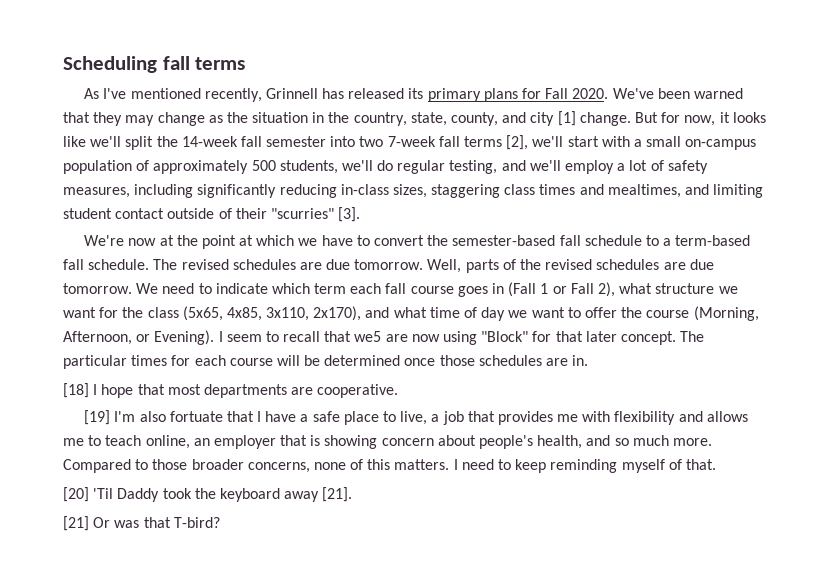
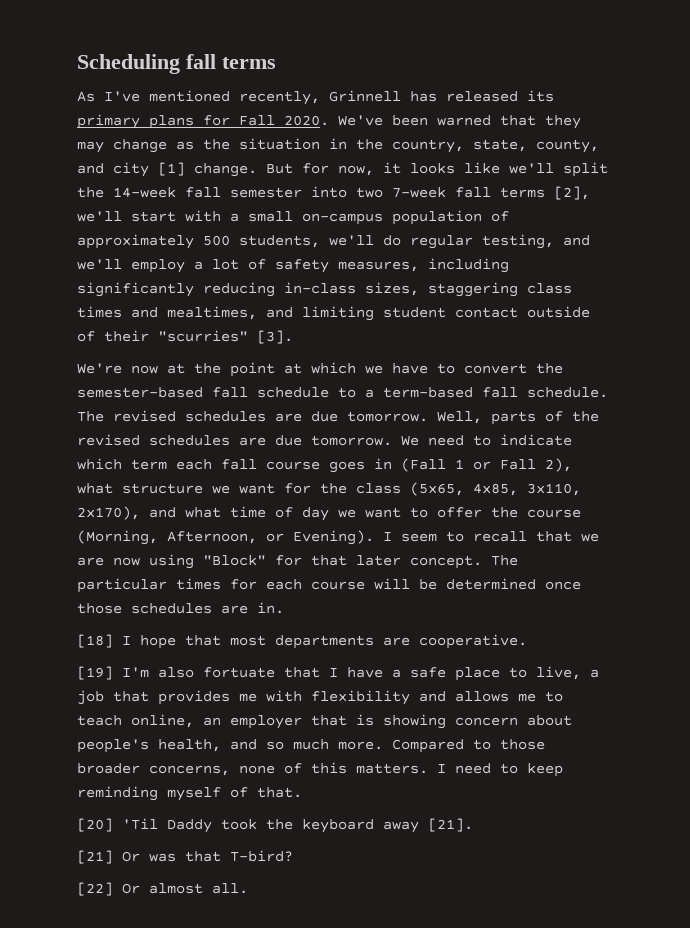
[354,331,382,342] we5 -> [581,533,599,542] we
(220, 522) none -> [77,882,248,896] // [22] Or almost all.

